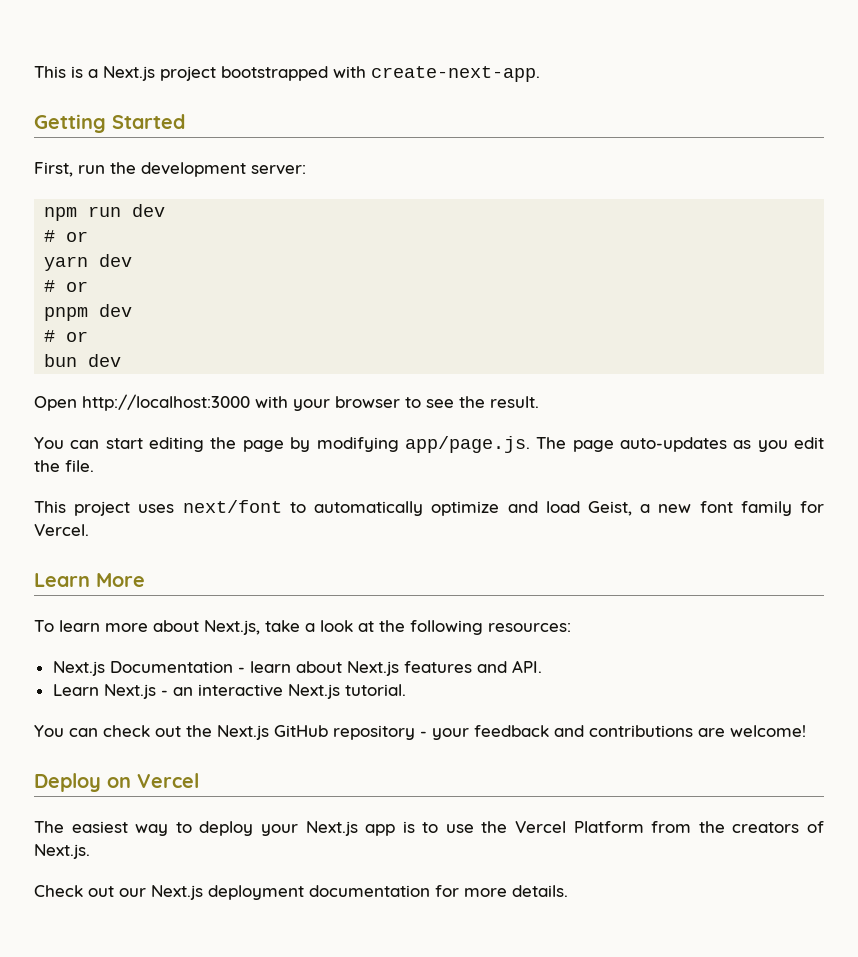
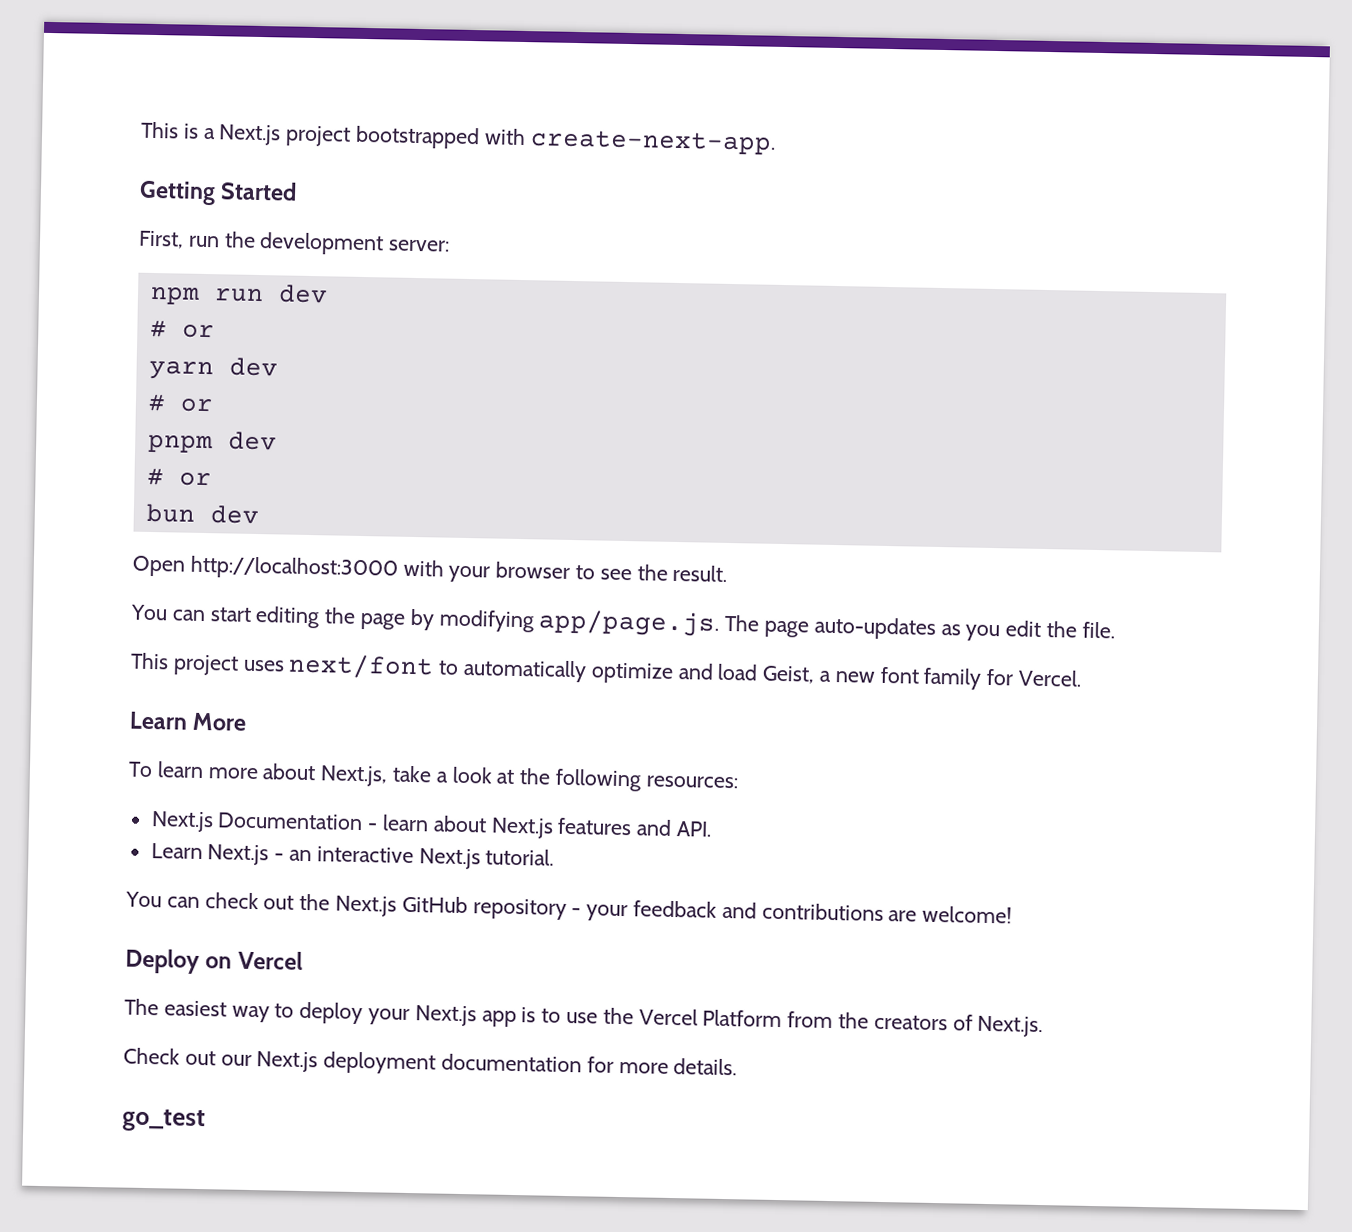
(568, 891) none -> [122,1108,206,1133] // go_test

